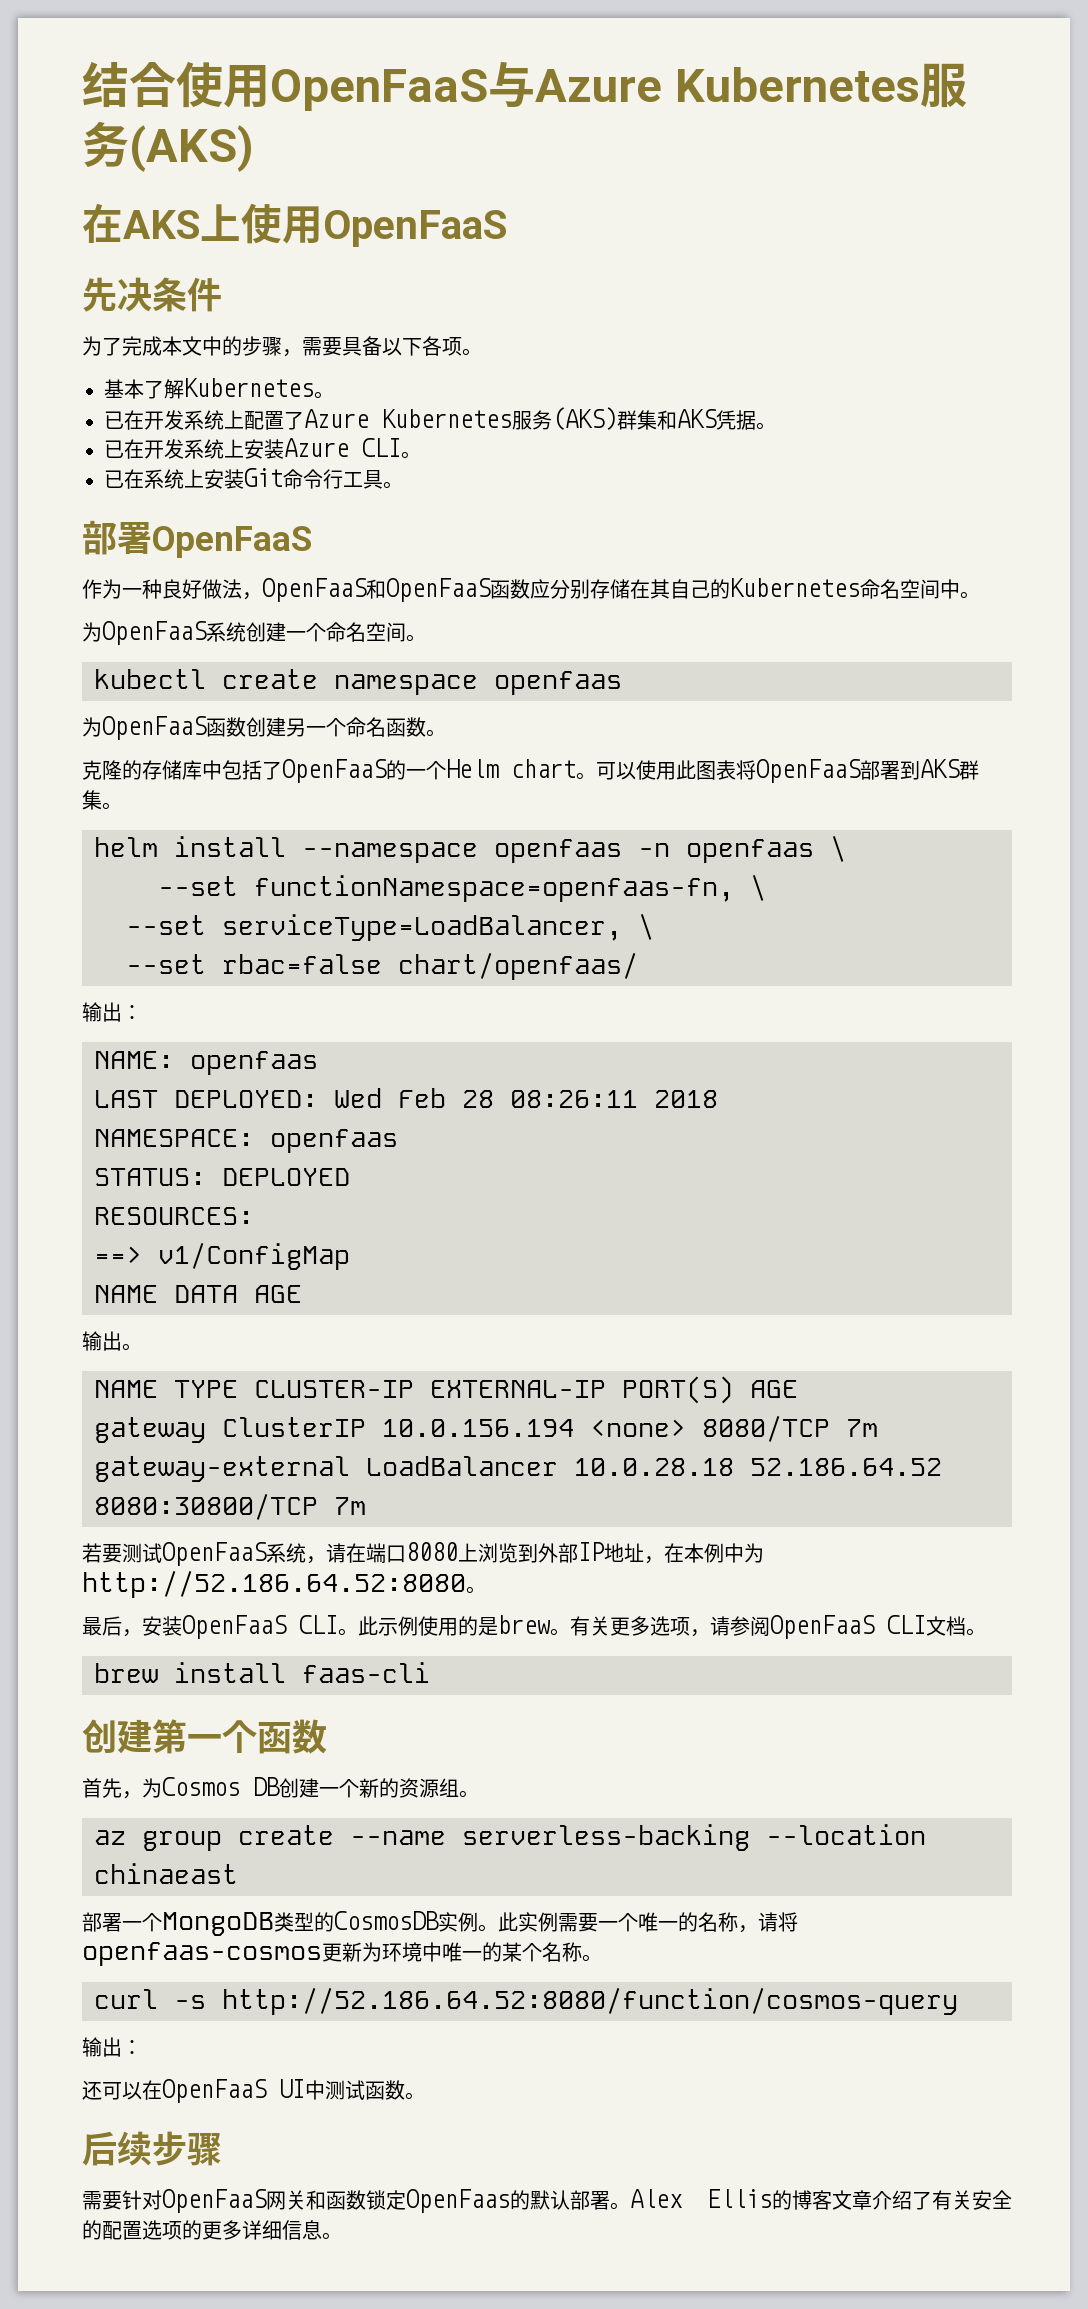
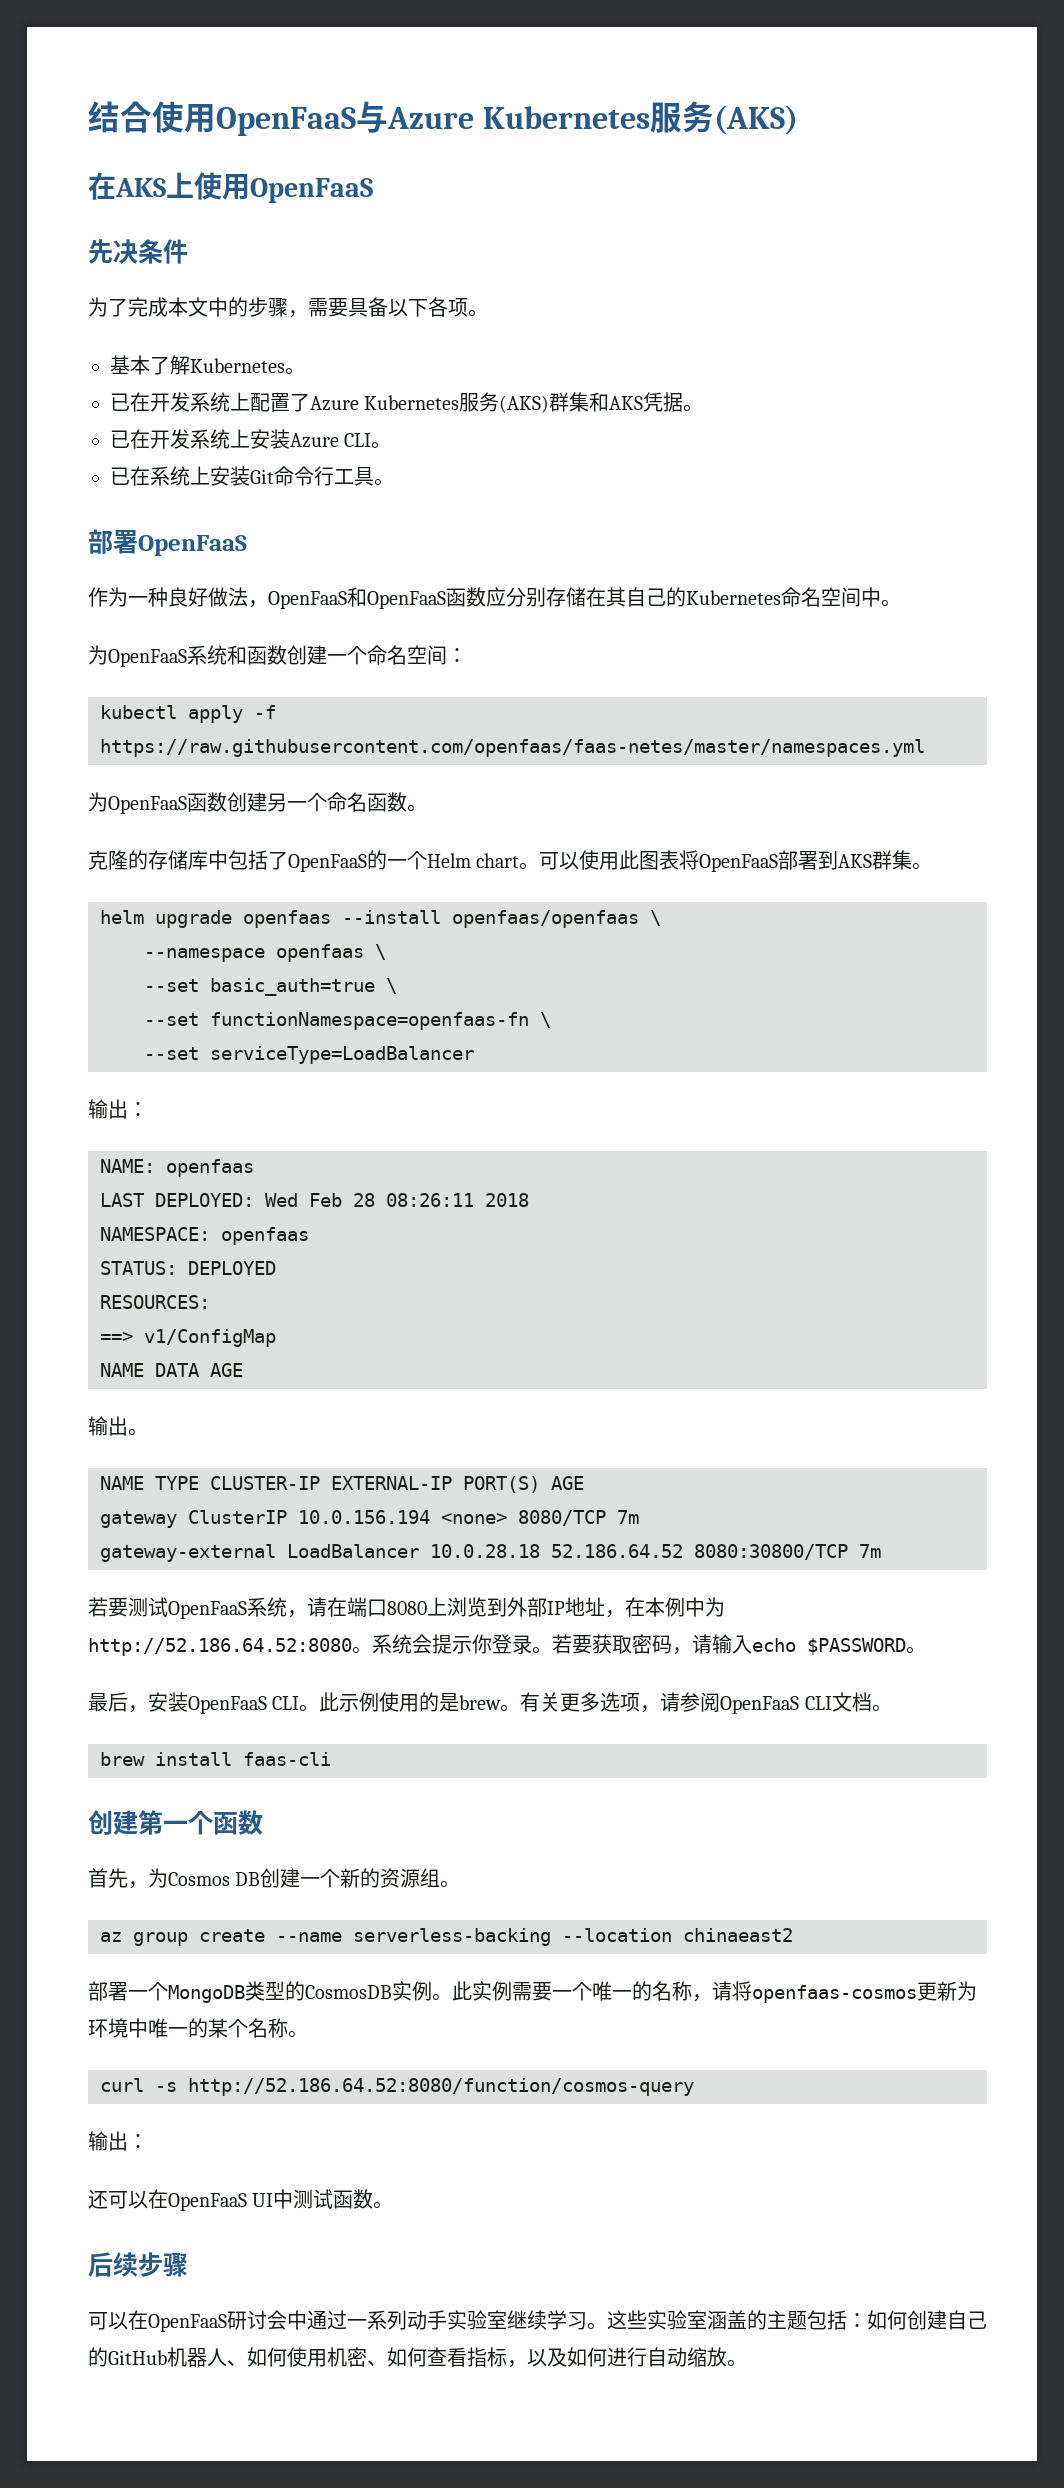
(246, 632) none -> [227,645,287,665] 和函数
[406,634,426,642] 。 -> [447,648,467,663] ：
[222,669,622,695] create namespace openfaas -> [188,705,276,723] [100,739,925,757] apply -f https://raw.githubusercontent.com/openfaas/faas-netes/master/namespaces.yml
[174,836,670,863] install --namespace openfaas -n -> [155,910,661,928] [144,948,265,962] upgrade openfaas --install openfaas/openfaas \ // --namespace
[254,875,766,902] [126,914,654,941] [126,953,638,980] functionNamespace=openfaas-fn, \ // --set serviceType=LoadBalancer, \ // --set rbac=false chart/openfaas/ -> [210,978,397,996] [144,1012,551,1030] [144,1046,474,1064] basic_auth=true \ // --set functionNamespace=openfaas-fn \ // --set serviceType=LoadBalancer
(486, 1590) none -> [372,1634,926,1655] 系统会提示你登录。若要获取密码，请输入echo $PASSWORD。
[94,1863,238,1884] chinaeast -> [683,1928,793,1942] chinaeast2
[82,2189,1012,2213] [82,2220,322,2240] 需要针对OpenFaaS网关和函数锁定OpenFaas的默认部署。Alex Ellis的博客文章介绍了有关安全的配置选项的更多详细信息 -> [88,2310,987,2332] [88,2347,727,2368] 可以在OpenFaaS研讨会中通过一系列动手实验室继续学习。这些实验室涵盖的主题包括：如何创建自己的GitHub机器人、如何使用机密、如何查看指标，以及如何进行自动缩放

